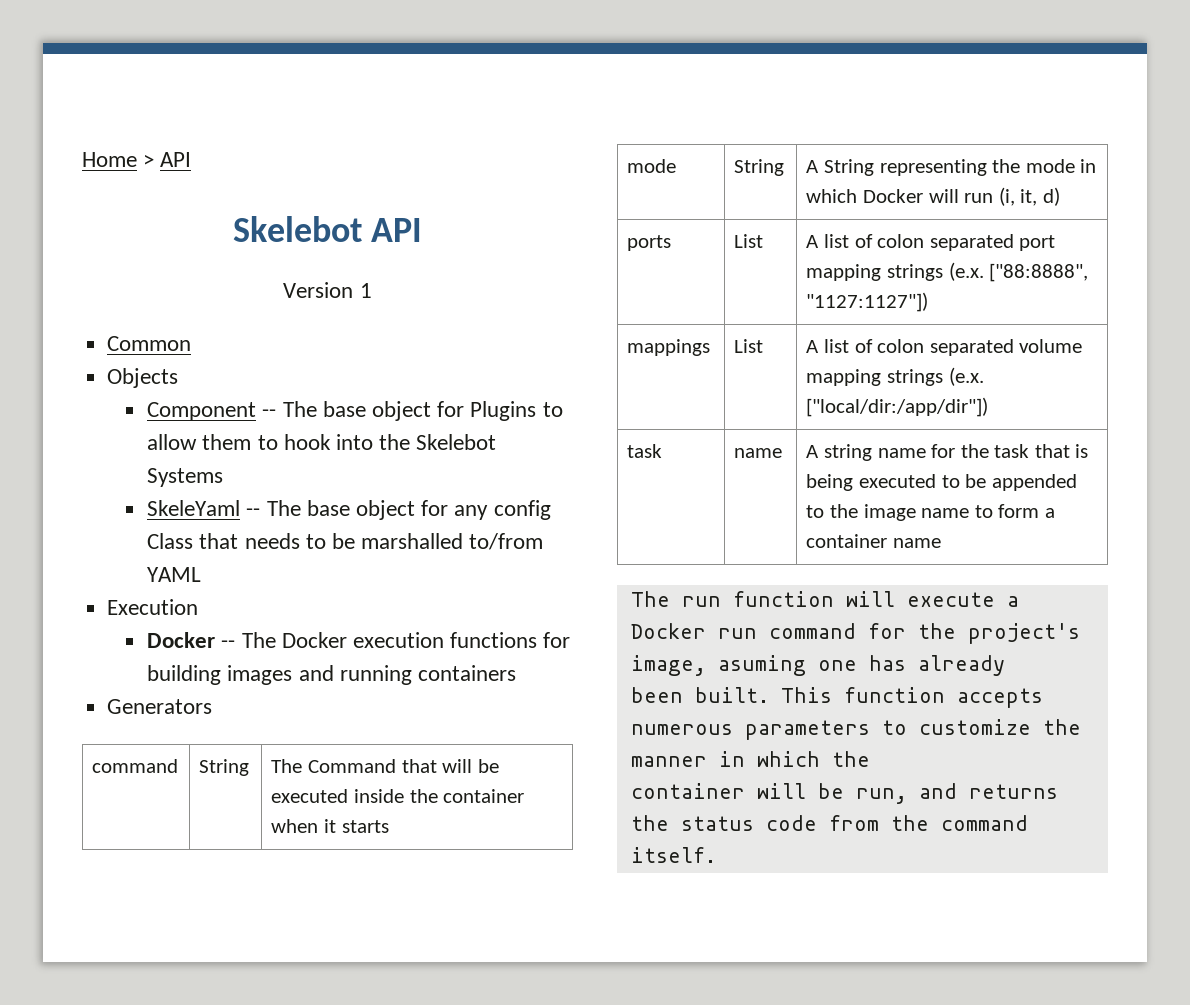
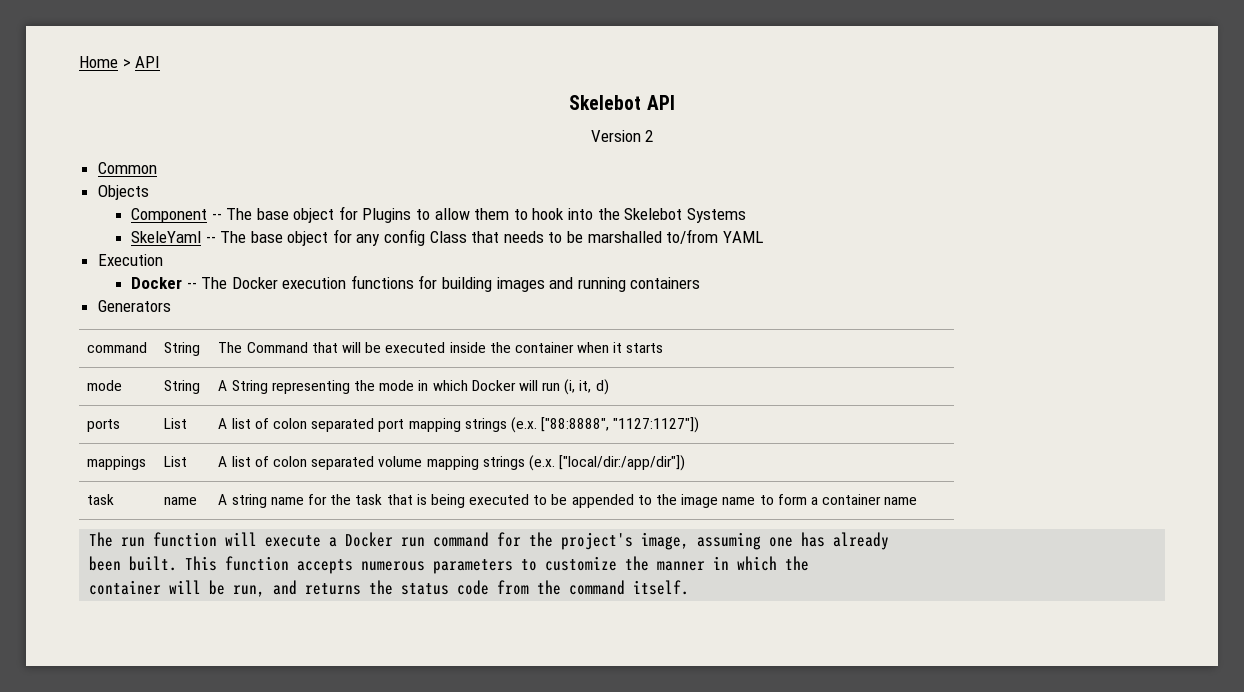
[359,283,372,298] 1 -> [645,130,654,142] 2
[717,655,806,676] asuming -> [697,532,762,550] assuming

